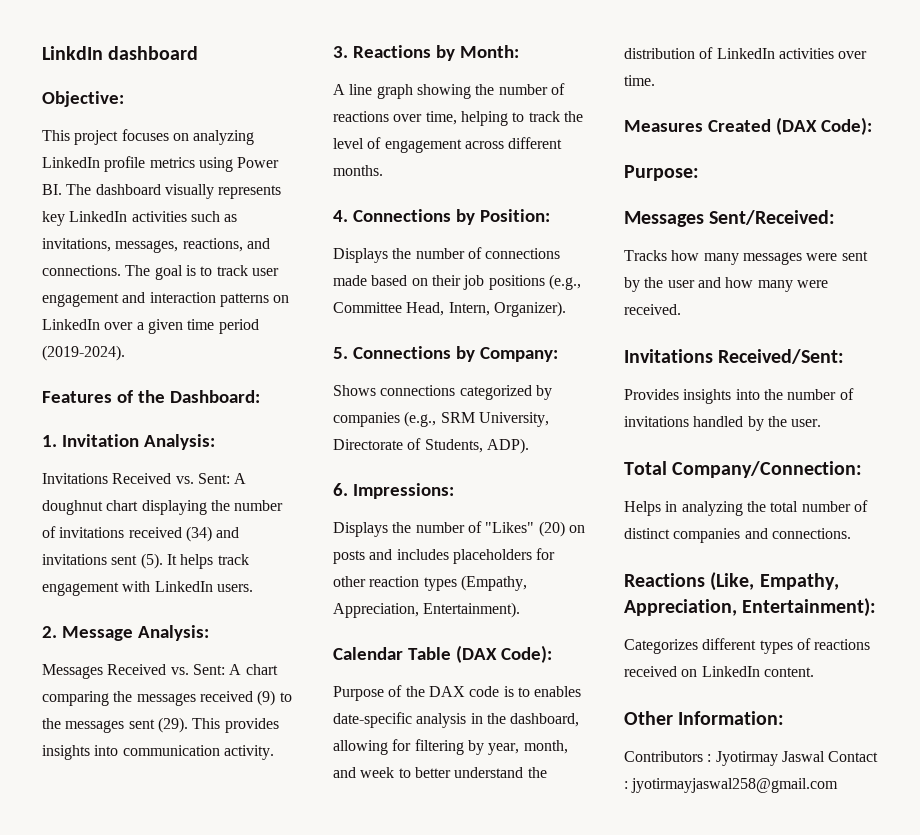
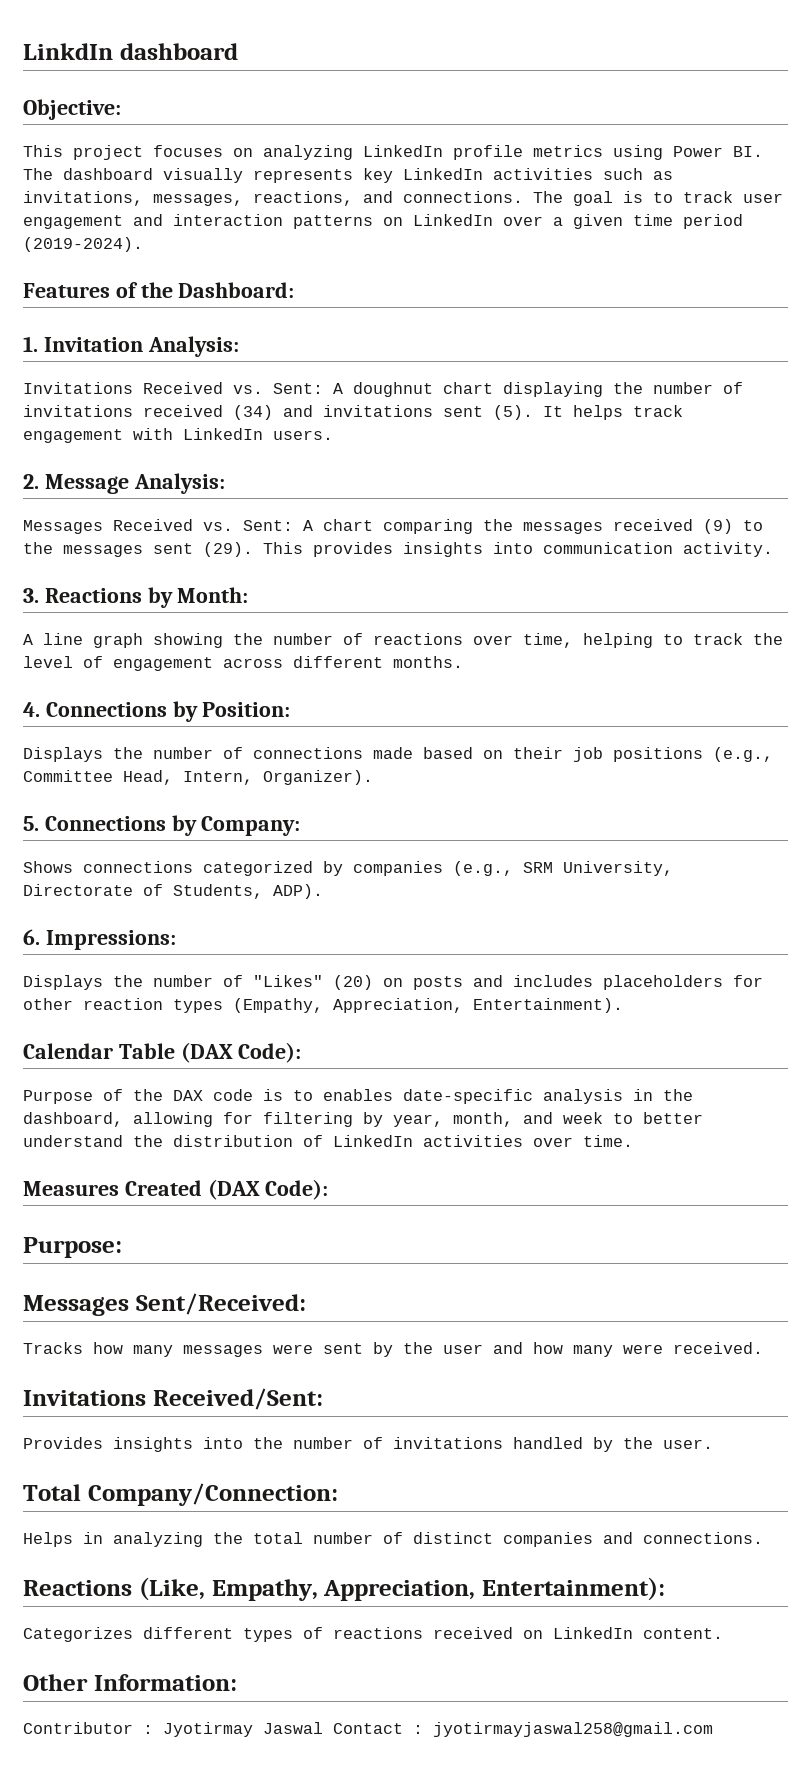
[624,751,703,762] Contributors -> [23,1722,133,1734] Contributor

